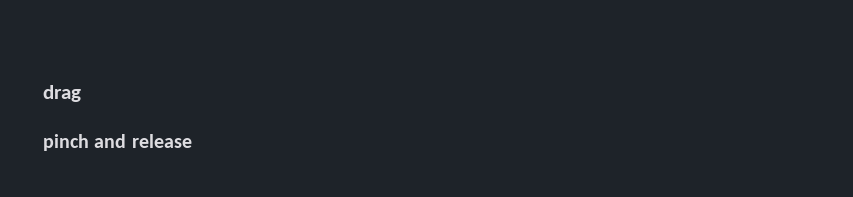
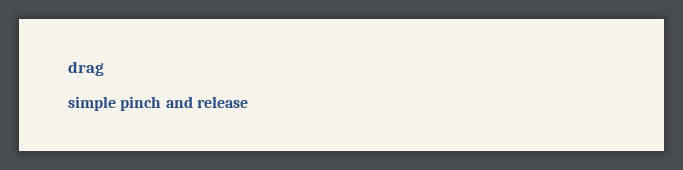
(81, 93) none -> [68,96,116,111] simple

